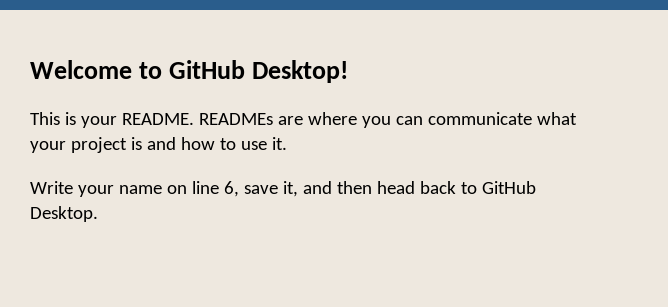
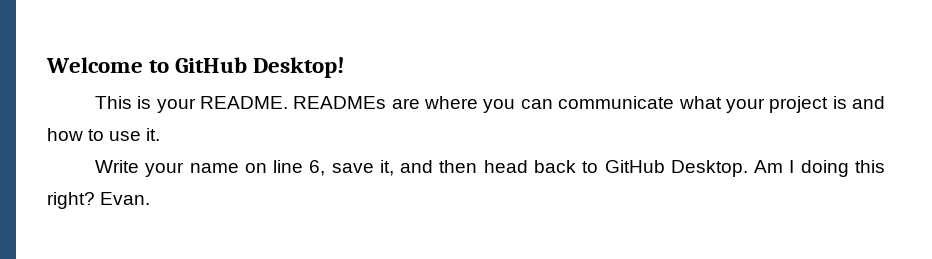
(98, 214) none -> [754,160,885,177] [47,192,151,209] Am I doing this right? Evan.

